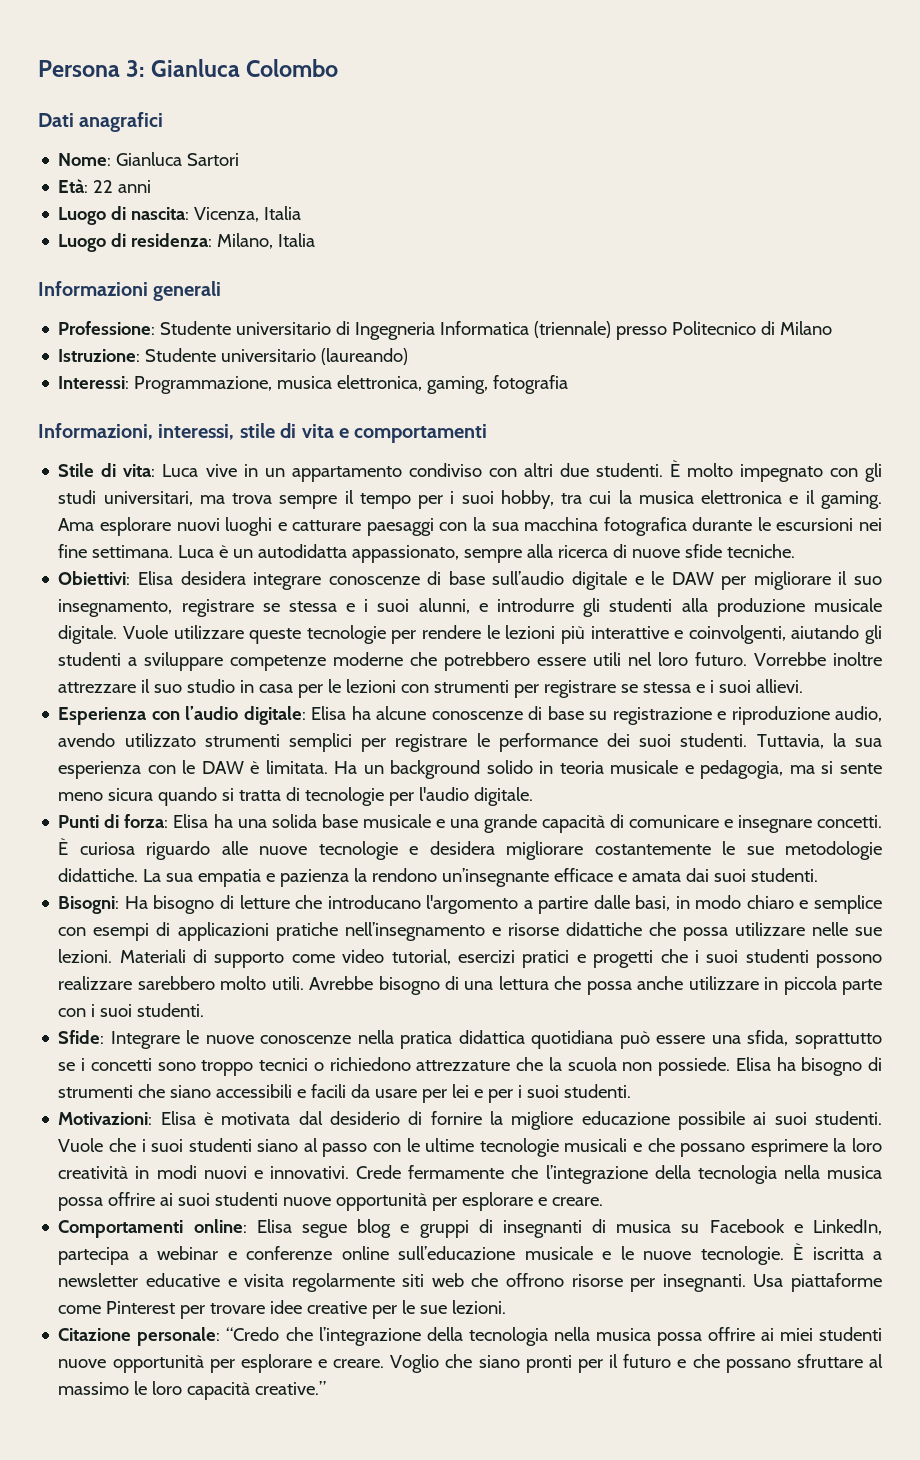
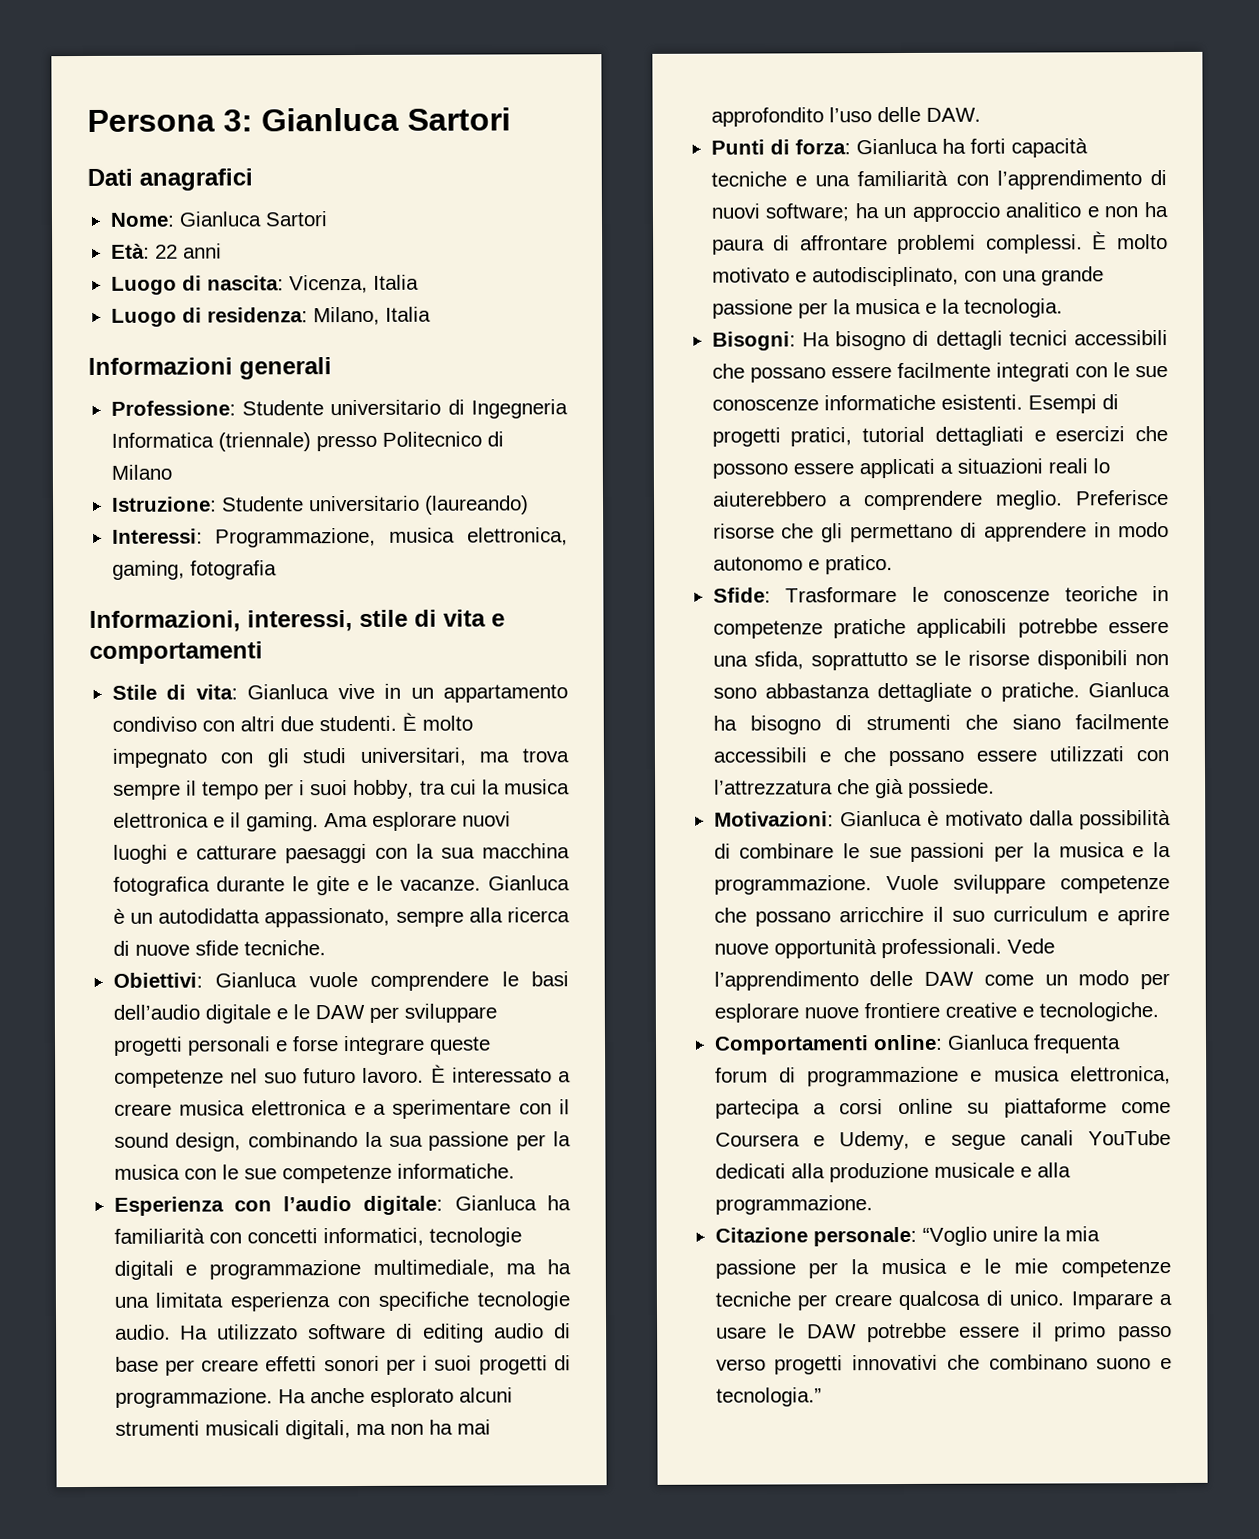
[246,59,339,77] Colombo -> [407,107,511,131] Sartori
[162,464,199,477] Luca -> [247,684,330,700] Gianluca
[776,518,883,531] [58,544,215,558] escursioni nei fine settimana. Luca -> [315,875,570,896] gite e le vacanze. Gianluca
[137,571,565,590] Elisa desidera integrare conoscenze di base sull’audio -> [215,971,569,991] [112,1004,200,1020] Gianluca vuole comprendere le basi dell’audio
[753,571,883,590] [58,598,882,617] [58,625,882,644] [58,652,883,671] [58,679,804,698] [58,706,883,725] [58,733,882,752] [58,760,883,779] [58,787,534,806] [58,814,882,833] [58,838,882,860] [58,868,819,887] [58,895,882,914] [58,922,882,941] [58,949,882,968] [58,976,883,995] [58,1003,205,1017] [58,1030,650,1049] migliorare il suo insegnamento, registrare se stessa e i suoi alunni, e introdurre gli studenti alla produzione musicale digitale. Vuole utilizzare queste tecnologie per rendere le lezioni più interattive e coinvolgenti, aiutando gli studenti a sviluppare competenze moderne che potrebbero essere utili nel loro futuro. Vorrebbe inoltre attrezzare il suo studio in casa per le lezioni con strumenti per registrare se stessa e i suoi allievi. // Esperienza con l’audio digitale: Elisa ha alcune conoscenze di base su registrazione e riproduzione audio, avendo utilizzato strumenti semplici per registrare le performance dei suoi studenti. Tuttavia, la sua esperienza con le DAW è limitata. Ha un background solido in teoria musicale e pedagogia, ma si sente meno sicura quando si tratta di tecnologie per l'audio digitale. // Punti di forza: Elisa ha una solida base musicale e una grande capacità di comunicare e insegnare concetti. È curiosa riguardo alle nuove tecnologie e desidera migliorare costantemente le sue metodologie didattiche. La sua empatia e pazienza la rendono un’insegnante efficace e amata dai suoi studenti. // Bisogni: Ha bisogno di letture che introducano l'argomento a partire dalle basi, in modo chiaro e semplice con esempi di applicazioni pratiche nell’insegnamento e risorse didattiche che possa utilizzare nelle sue lezioni. Materiali di supporto come video tutorial, esercizi pratici e progetti che i suoi studenti possono realizzare sarebbero molto utili. Avrebbe bisogno di una lettura che possa anche utilizzare in piccola parte con i suoi studenti. // Sfide: Integrare le nuove conoscenze nella pratica didattica quotidiana può -> [403,1003,497,1023] [112,1035,491,1056] [113,1064,571,1088] [113,1099,570,1119] [113,1131,571,1152] [113,1163,515,1184] [113,1195,571,1216] [113,1227,522,1247] [113,1259,571,1280] [113,1291,570,1312] [114,1323,571,1343] [114,1355,571,1376] [114,1387,513,1408] [114,1419,491,1440] [710,106,981,127] [710,138,1088,158] [710,170,1167,190] [710,202,1168,222] [711,231,1168,255] [711,266,1104,287] [711,298,1063,319] [711,330,1168,351] [711,362,1168,383] [711,394,1119,414] [711,426,1168,447] [711,458,1110,479] [711,490,1169,511] [712,522,1169,543] [712,555,893,575] [712,586,1169,603] [712,618,1098,639] sviluppare progetti personali e forse integrare queste competenze nel suo futuro lavoro. È interessato a creare musica elettronica e a sperimentare con il sound design, combinando la sua passione per la musica con le sue competenze informatiche. // Esperienza con l’audio digitale: Gianluca ha familiarità con concetti informatici, tecnologie digitali e programmazione multimediale, ma ha una limitata esperienza con specifiche tecnologie audio. Ha utilizzato software di editing audio di base per creare effetti sonori per i suoi progetti di programmazione. Ha anche esplorato alcuni strumenti musicali digitali, ma non ha mai approfondito l’uso delle DAW. // Punti di forza: Gianluca ha forti capacità tecniche e una familiarità con l’apprendimento di nuovi software; ha un approccio analitico e non ha paura di affrontare problemi complessi. È molto motivato e autodisciplinato, con una grande passione per la musica e la tecnologia. // Bisogni: Ha bisogno di dettagli tecnici accessibili che possano essere facilmente integrati con le sue conoscenze informatiche esistenti. Esempi di progetti pratici, tutorial dettagliati e esercizi che possono essere applicati a situazioni reali lo aiuterebbero a comprendere meglio. Preferisce risorse che gli permettano di apprendere in modo autonomo e pratico. // Sfide: Trasformare le conoscenze teoriche in competenze pratiche applicabili potrebbe
[81,1057,771,1076] i concetti sono troppo tecnici o richiedono attrezzature che la scuola non possiede. Elisa -> [943,650,1169,670] [712,682,1170,703] le risorse disponibili non sono abbastanza dettagliate o pratiche. Gianluca
(212, 1091) none -> [1075,714,1169,730] facilmente
[311,1084,632,1103] [58,1111,882,1130] [58,1138,883,1157] [58,1165,882,1184] [58,1192,604,1211] [58,1219,882,1238] [58,1243,883,1265] [58,1273,882,1292] [58,1300,507,1319] [58,1327,882,1346] [58,1354,883,1373] [58,1381,327,1400] facili da usare per lei e per i suoi studenti. // Motivazioni: Elisa è motivata dal desiderio di fornire la migliore educazione possibile ai suoi studenti. Vuole che i suoi studenti siano al passo con le ultime tecnologie musicali e che possano esprimere la loro creatività in modi nuovi e innovativi. Crede fermamente che l’integrazione della tecnologia nella musica possa offrire ai suoi studenti nuove opportunità per esplorare e creare. // Comportamenti online: Elisa segue blog e gruppi di insegnanti di musica su Facebook e LinkedIn, partecipa a webinar e conferenze online sull’educazione musicale e le nuove tecnologie. È iscritta a newsletter educative e visita regolarmente siti web che offrono risorse per insegnanti. Usa piattaforme come Pinterest per trovare idee creative per le sue lezioni. // Citazione personale: “Credo che l’integrazione della tecnologia nella musica possa offrire ai miei studenti nuove opportunità per esplorare e creare. Voglio che siano pronti per il futuro e che possano sfruttare al massimo le loro capacità creative.” -> [842,746,1169,767] [713,778,995,799] [713,810,1171,830] [713,842,1171,862] [713,874,1170,895] [713,906,1170,927] [713,938,1055,959] [713,970,1170,991] [713,1002,1159,1023] [713,1034,1121,1055] [714,1066,1171,1087] [714,1098,1171,1119] [714,1130,1171,1151] [714,1162,1071,1183] [714,1195,873,1215] [714,1226,1100,1247] [714,1258,1171,1279] [714,1290,1172,1311] [715,1322,1172,1343] [715,1354,1172,1375] [715,1387,822,1407] che possano essere utilizzati con l’attrezzatura che già possiede. // Motivazioni: Gianluca è motivato dalla possibilità di combinare le sue passioni per la musica e la programmazione. Vuole sviluppare competenze che possano arricchire il suo curriculum e aprire nuove opportunità professionali. Vede l’apprendimento delle DAW come un modo per esplorare nuove frontiere creative e tecnologiche. // Comportamenti online: Gianluca frequenta forum di programmazione e musica elettronica, partecipa a corsi online su piattaforme come Coursera e Udemy, e segue canali YouTube dedicati alla produzione musicale e alla programmazione. // Citazione personale: “Voglio unire la mia passione per la musica e le mie competenze tecniche per creare qualcosa di unico. Imparare a usare le DAW potrebbe essere il primo passo verso progetti innovativi che combinano suono e tecnologia.”

